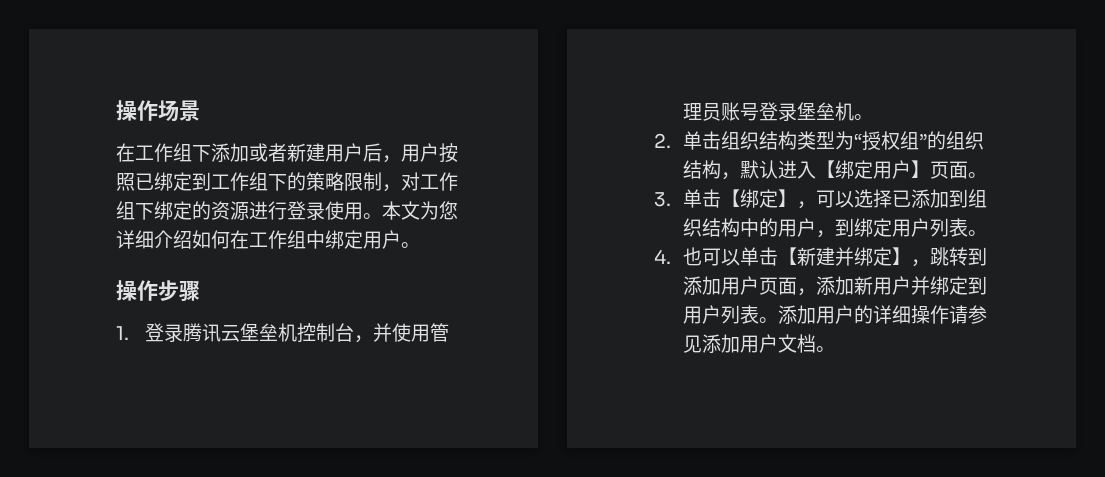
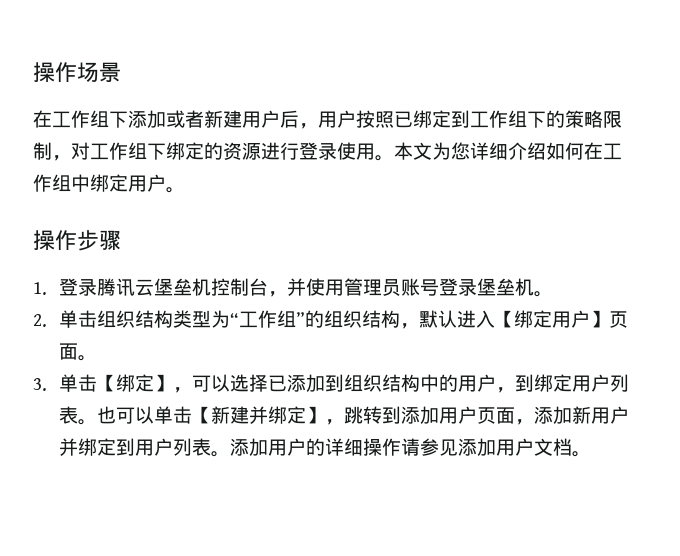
[862,131,901,151] 授权 -> [238,310,277,328] 工作
[654,249,671,264] // 4. -> (97, 422) none

